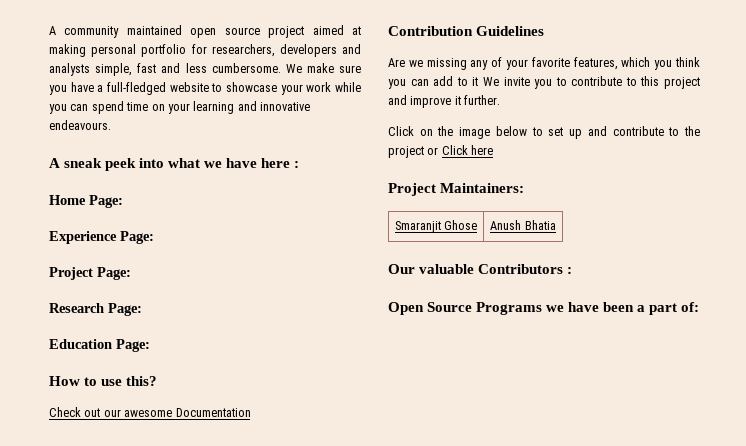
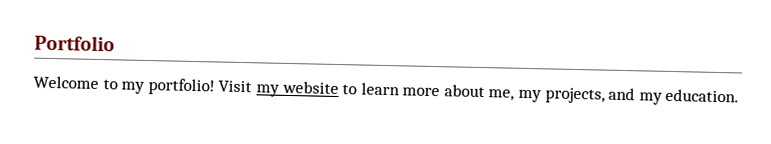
[49,25,361,38] [49,44,361,57] [49,63,361,76] [49,82,361,95] [49,101,310,114] [49,120,111,130] [49,158,300,171] [49,195,123,208] [49,231,154,244] [49,267,131,280] [49,303,142,316] [49,339,150,352] [49,376,158,386] [49,407,251,417] [388,26,545,36] [388,57,700,70] [388,76,700,89] [388,95,501,108] [388,126,700,139] [388,145,494,158] [388,183,525,196] [394,220,478,233] [490,220,556,230] [388,264,573,274] [388,302,700,315] A community maintained open source project aimed at making personal portfolio for researchers, developers and analysts simple, fast and less cumbersome. We make sure you have a full-fledged website to showcase your work while you can spend time on your learning and innovative endeavours. // A sneak peek into what we have here : // Home Page: // Experience Page: // Project Page: // Research Page: // Education Page: // How to use this? // Check out our awesome Documentation // Contribution Guidelines // Are we missing any of your favorite features, which you think you can add to it We invite you to contribute to this project and improve it further. // Click on the image below to set up and contribute to the project or Click here // Project Maintainers: // Smaranjit Ghose | Anush Bhatia // Our valuable Contributors : // Open Source Programs we have been a part of: -> [34,34,115,52] [33,75,740,105] Portfolio // Welcome to my portfolio! Visit my website to learn more about me, my projects, and my education.

